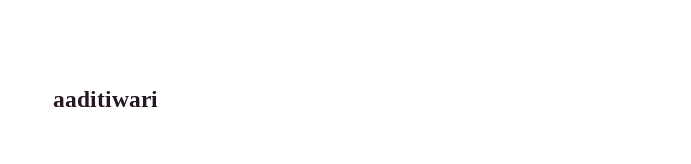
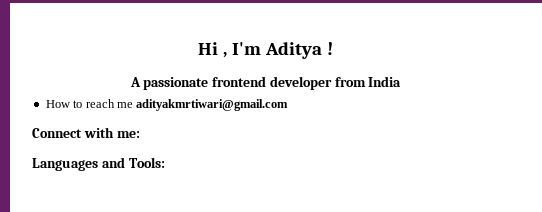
[53,91,158,107] aaditiwari -> [198,42,333,59] [129,76,402,90] [45,99,289,111] [32,127,140,138] [32,157,165,171] Hi , I'm Aditya ! // A passionate frontend developer from India // How to reach me adityakmrtiwari@gmail.com // Connect with me: // Languages and Tools:

